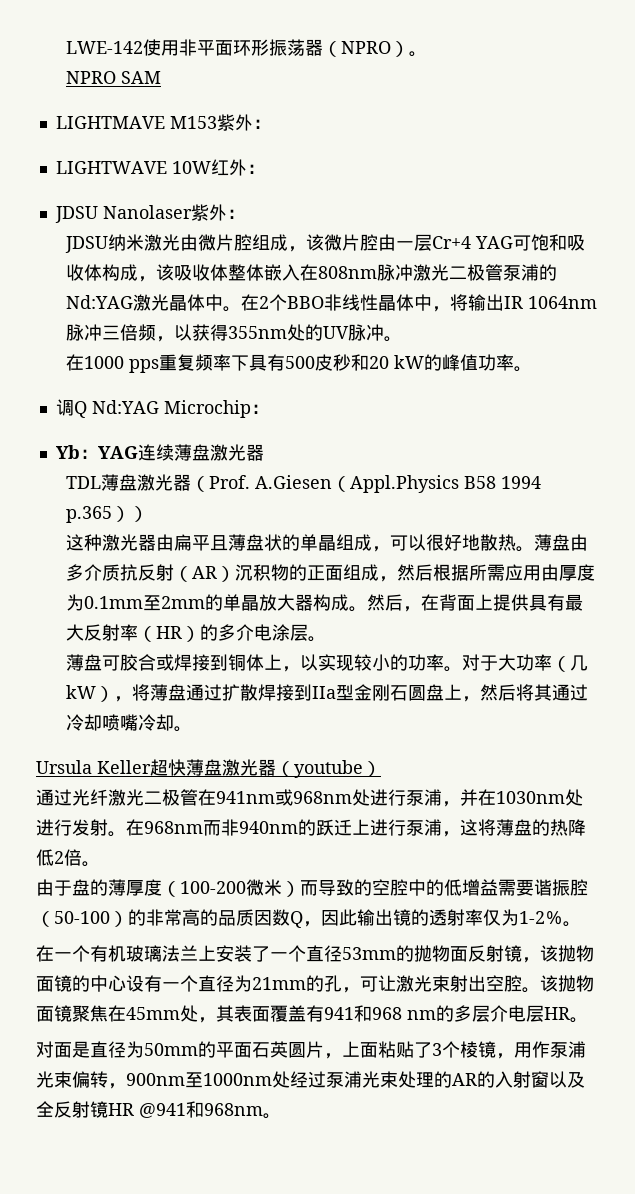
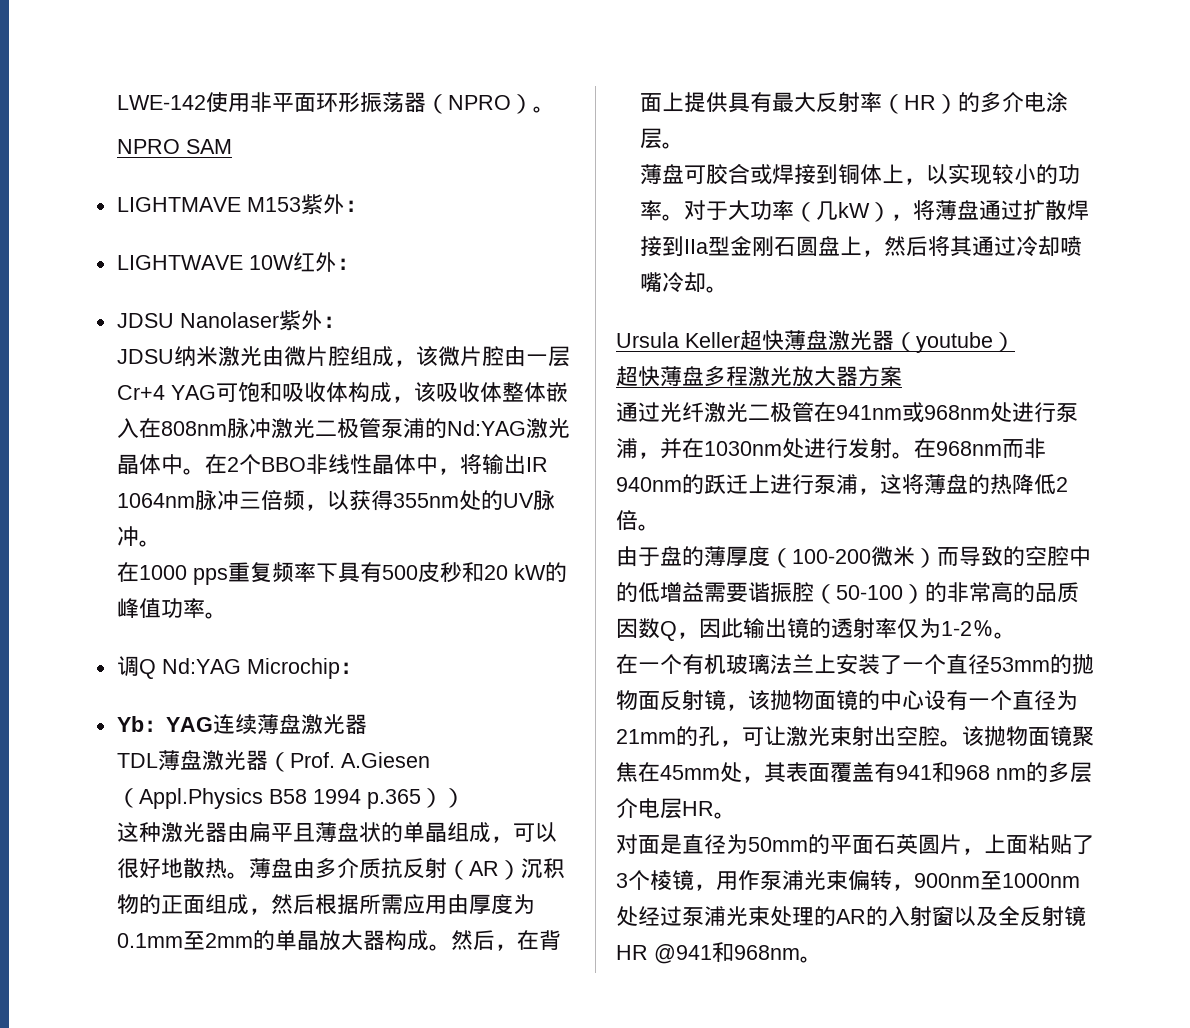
(381, 769) none -> [616,366,902,387] // 超快薄盘多程激光放大器方案

